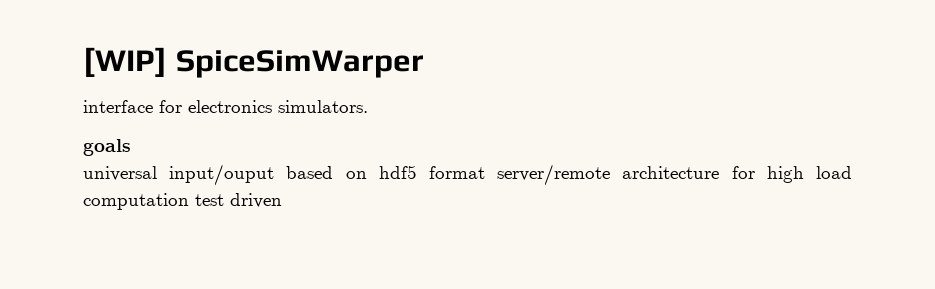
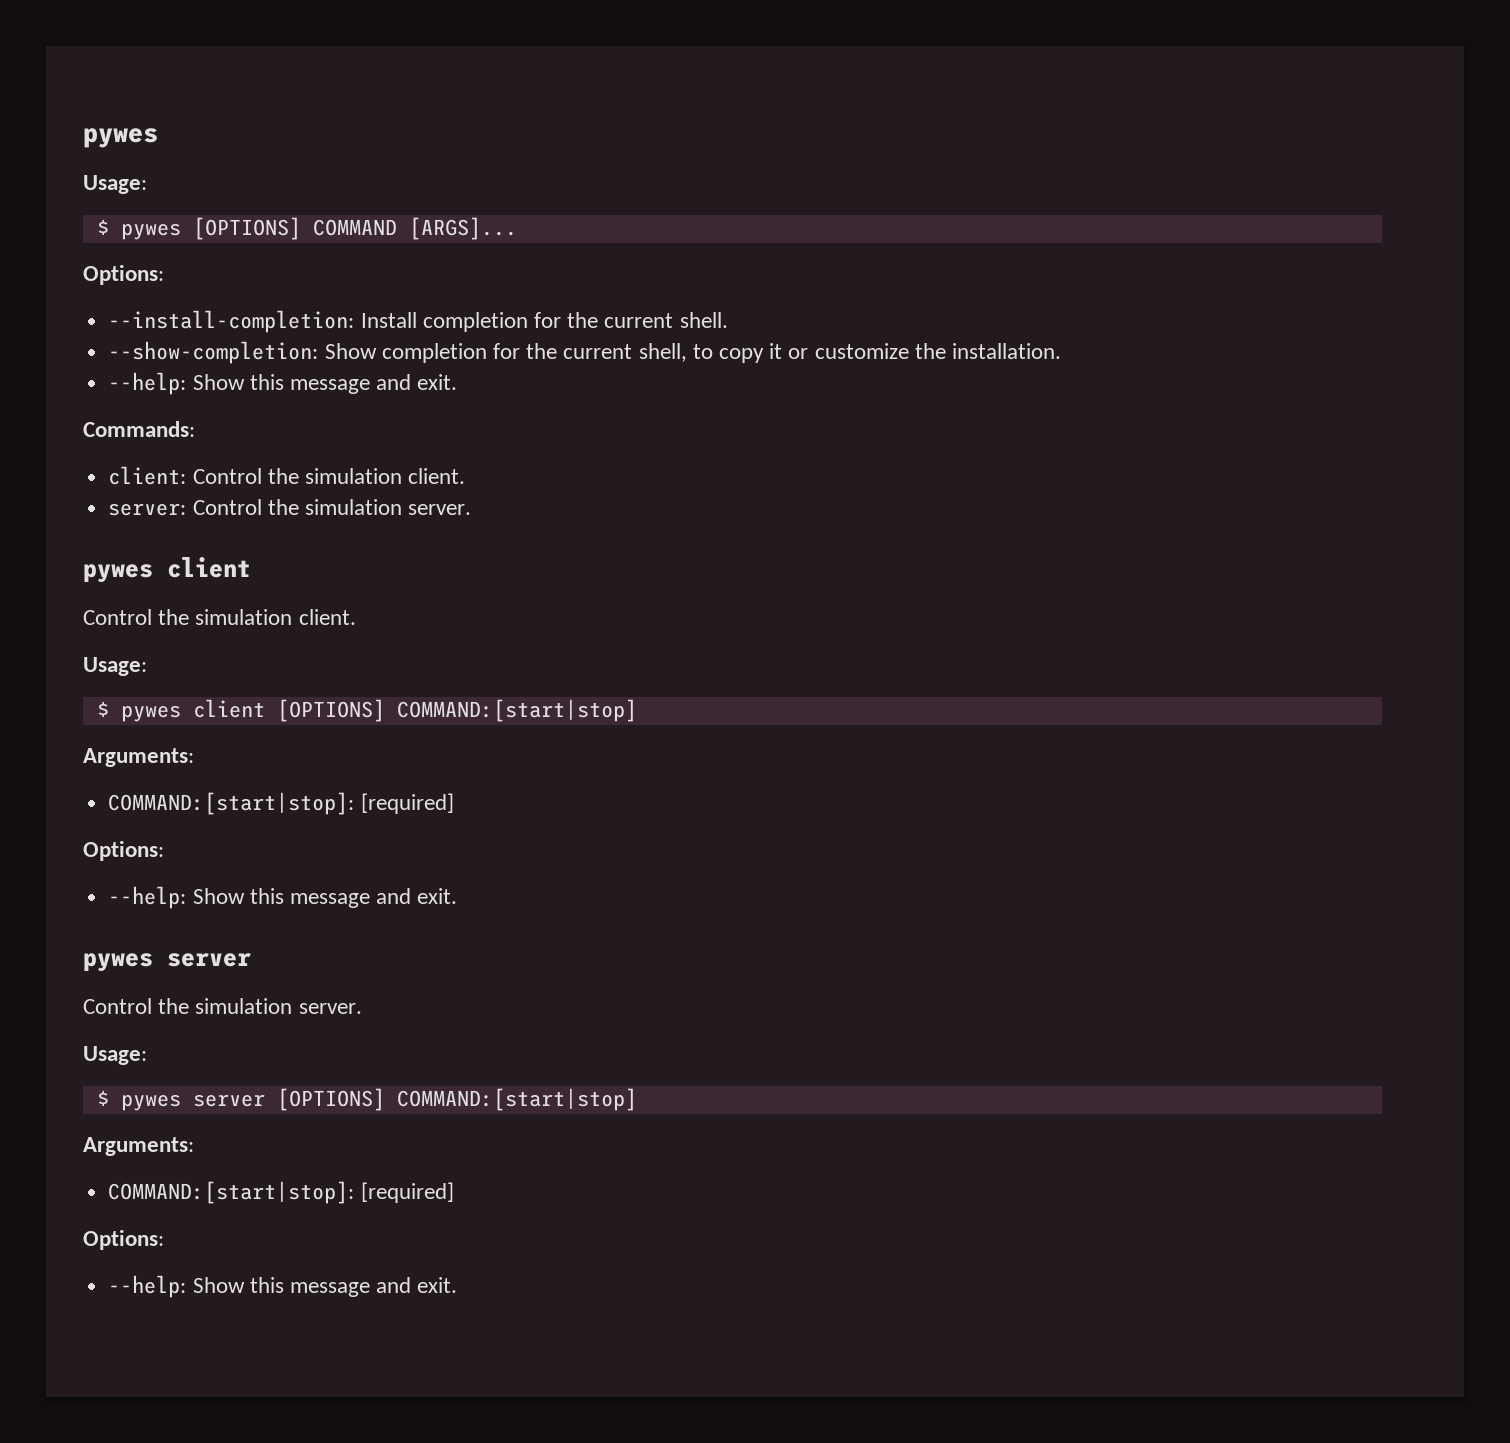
[83,47,424,78] [83,100,368,113] [83,139,131,156] [83,164,853,186] [83,193,282,210] [WIP] SpiceSimWarper // interface for electronics simulators. // goals // universal input/ouput based on hdf5 format server/remote architecture for high load computation test driven -> [83,128,158,148] [83,175,147,194] [96,217,517,240] [83,265,164,285] [108,310,728,333] [108,341,1062,364] [108,372,458,395] [83,421,195,437] [108,466,466,485] [108,499,472,516] [83,557,251,583] [83,609,356,625] [83,657,147,676] [96,699,637,722] [83,748,194,767] [108,792,454,815] [83,841,164,861] [108,886,458,909] [83,953,251,972] [83,998,362,1014] [83,1046,147,1065] [96,1088,637,1111] [83,1137,194,1156] [108,1181,454,1204] [83,1230,164,1250] [108,1275,458,1298] pywes // Usage: // $ pywes [OPTIONS] COMMAND [ARGS]... // Options: // --install-completion: Install completion for the current shell. // --show-completion: Show completion for the current shell, to copy it or customize the installation. // --help: Show this message and exit. // Commands: // client: Control the simulation client. // server: Control the simulation server. // pywes client // Control the simulation client. // Usage: // $ pywes client [OPTIONS] COMMAND:[start|stop] // Arguments: // COMMAND:[start|stop]: [required] // Options: // --help: Show this message and exit. // pywes server // Control the simulation server. // Usage: // $ pywes server [OPTIONS] COMMAND:[start|stop] // Arguments: // COMMAND:[start|stop]: [required] // Options: // --help: Show this message and exit.

